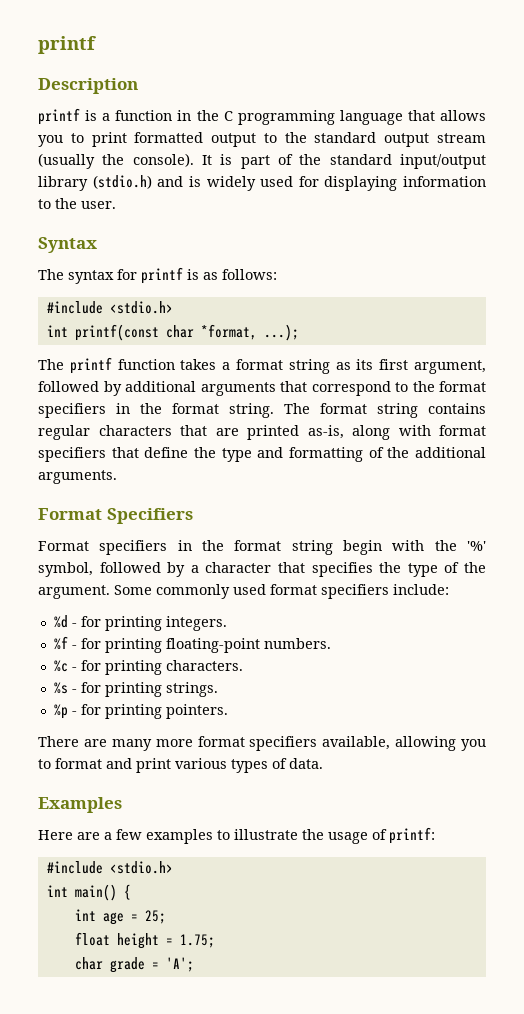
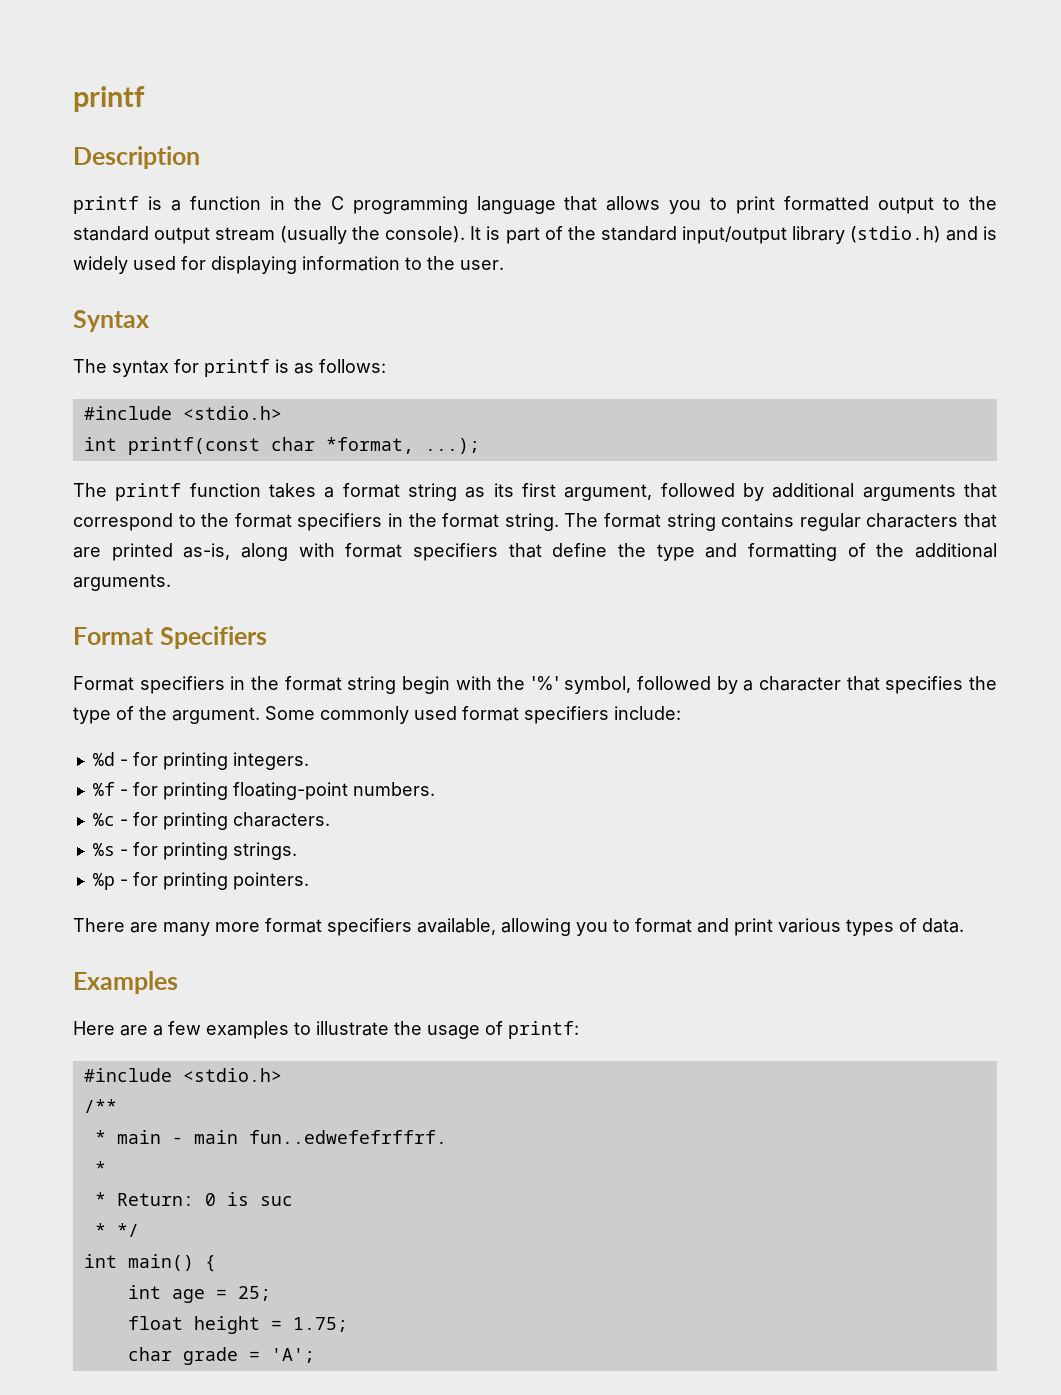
(173, 867) none -> [83,1099,117,1113] [94,1130,447,1144] [94,1161,106,1175] [94,1192,293,1206] [94,1223,139,1237] // /** // * main - main fun..edwefefrffrf. // * // * Return: 0 is suc // * */

